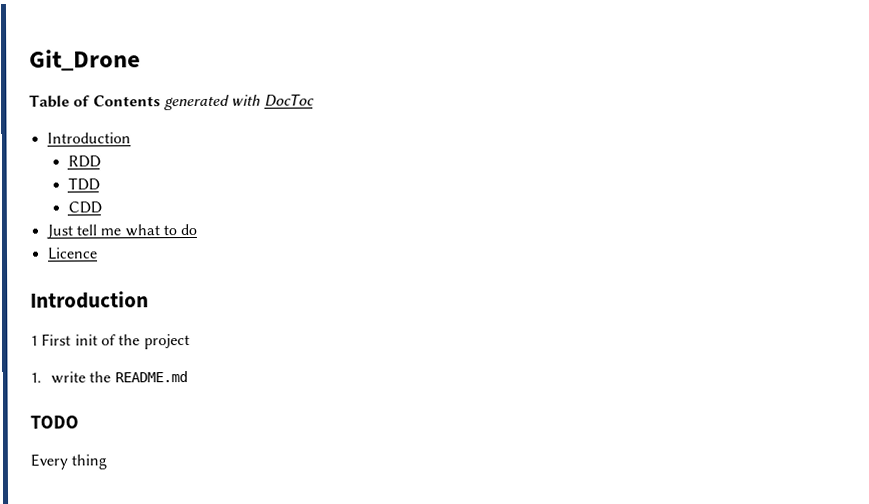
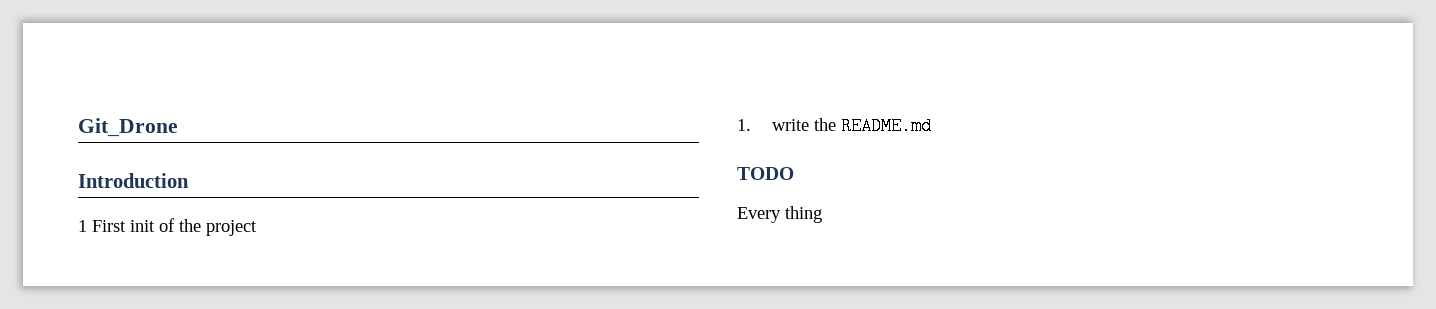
[29,93,315,111] [46,132,131,144] [67,155,101,168] [67,177,100,191] [67,201,102,214] [45,223,198,239] [46,247,98,260] // Table of Contents generated with DocToc // Introduction // RDD // TDD // CDD // Just tell me what to do // Licence -> (178, 127) none

